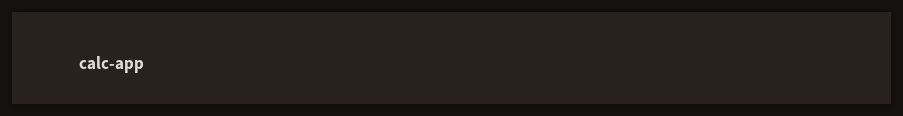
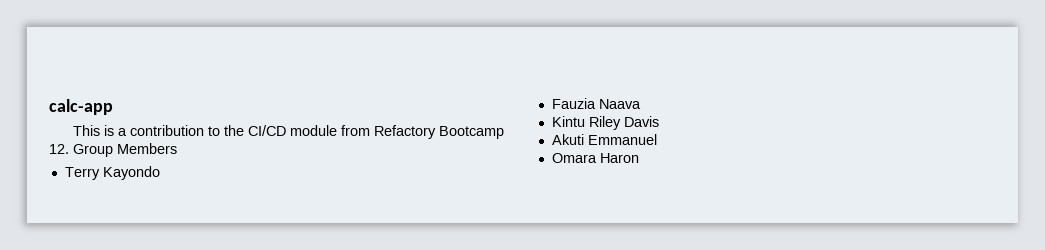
(144, 64) none -> [72,125,504,139] [49,143,177,157] [64,166,160,180] [551,98,641,109] [551,116,659,130] [551,134,657,145] [551,153,639,163] // This is a contribution to the CI/CD module from Refactory Bootcamp 12. Group Members // Terry Kayondo // Fauzia Naava // Kintu Riley Davis // Akuti Emmanuel // Omara Haron

